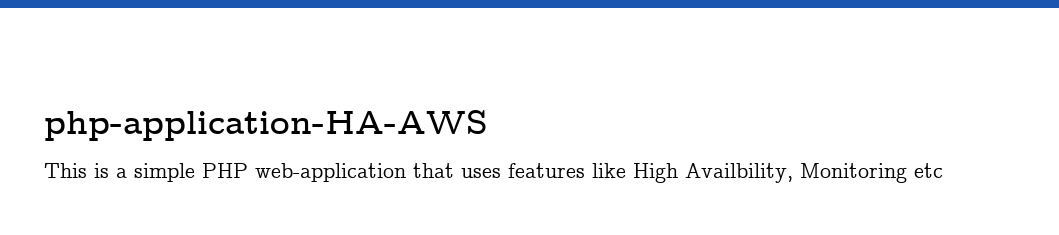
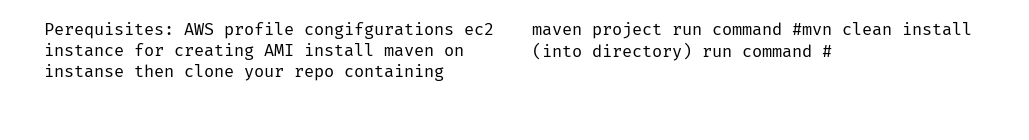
[44,110,488,141] [44,163,943,183] php-application-HA-AWS // This is a simple PHP web-application that uses features like High Availbility, Monitoring etc -> [44,22,494,39] [44,43,464,60] [44,64,444,81] [532,22,972,39] [532,42,832,61] Perequisites: AWS profile congifgurations ec2 instance for creating AMI install maven on instanse then clone your repo containing maven project run command #mvn clean install (into directory) run command #

